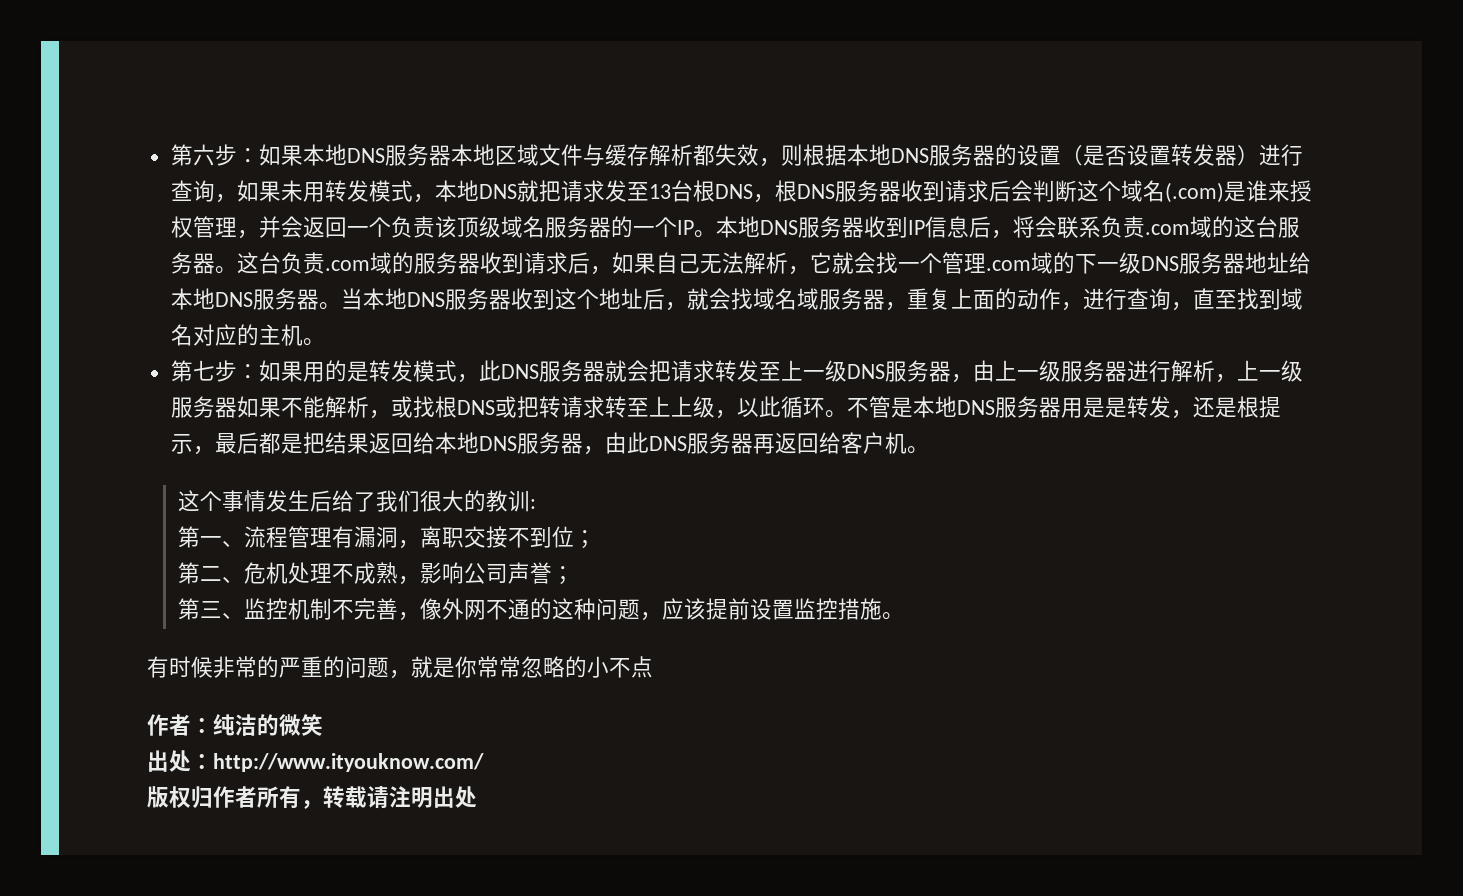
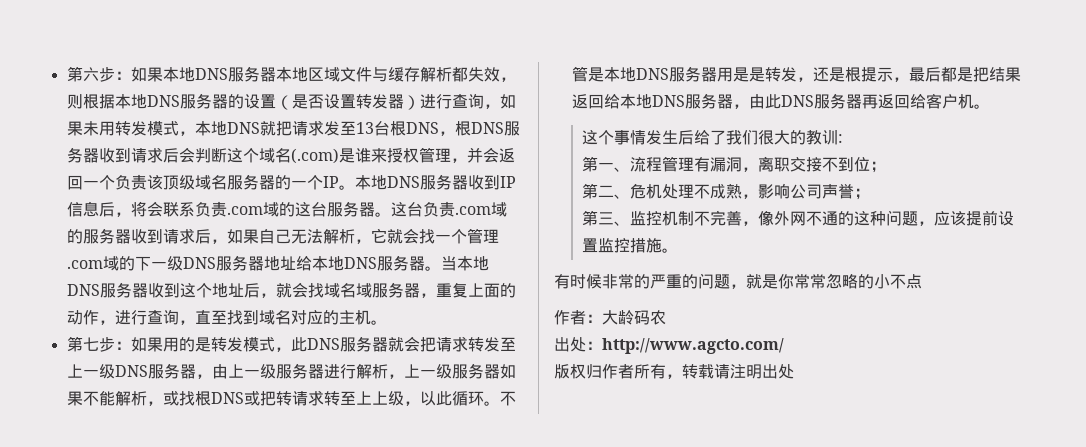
[213,714,323,736] 纯洁的微笑 -> [602,310,666,325] 大龄码农
[213,753,484,772] http://www.ityouknow.com/ -> [602,338,784,354] http://www.agcto.com/

